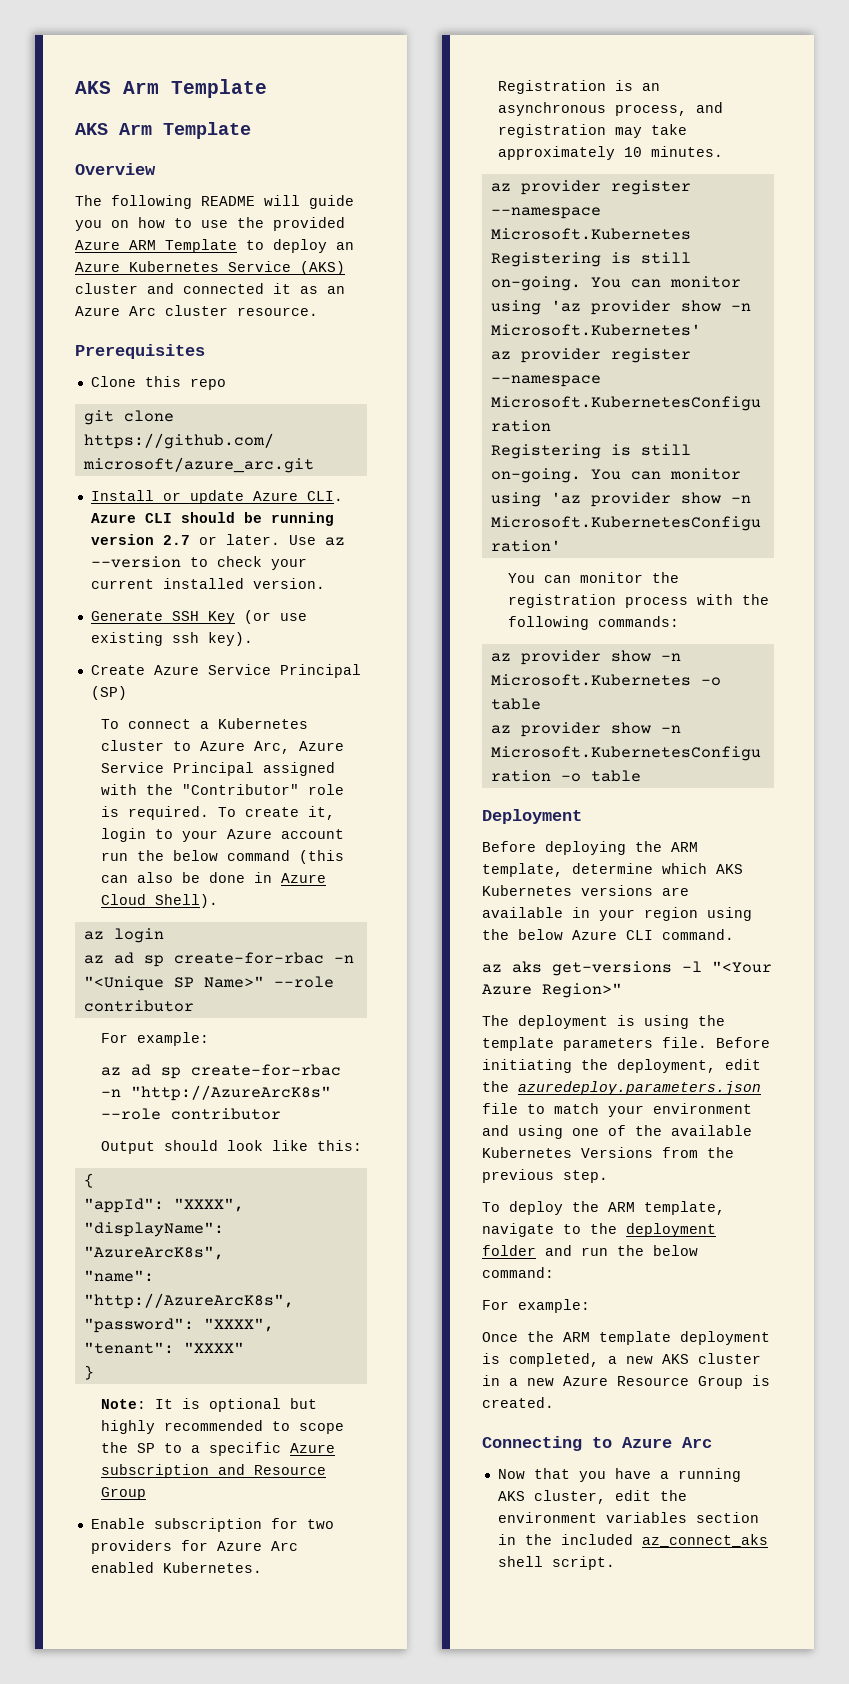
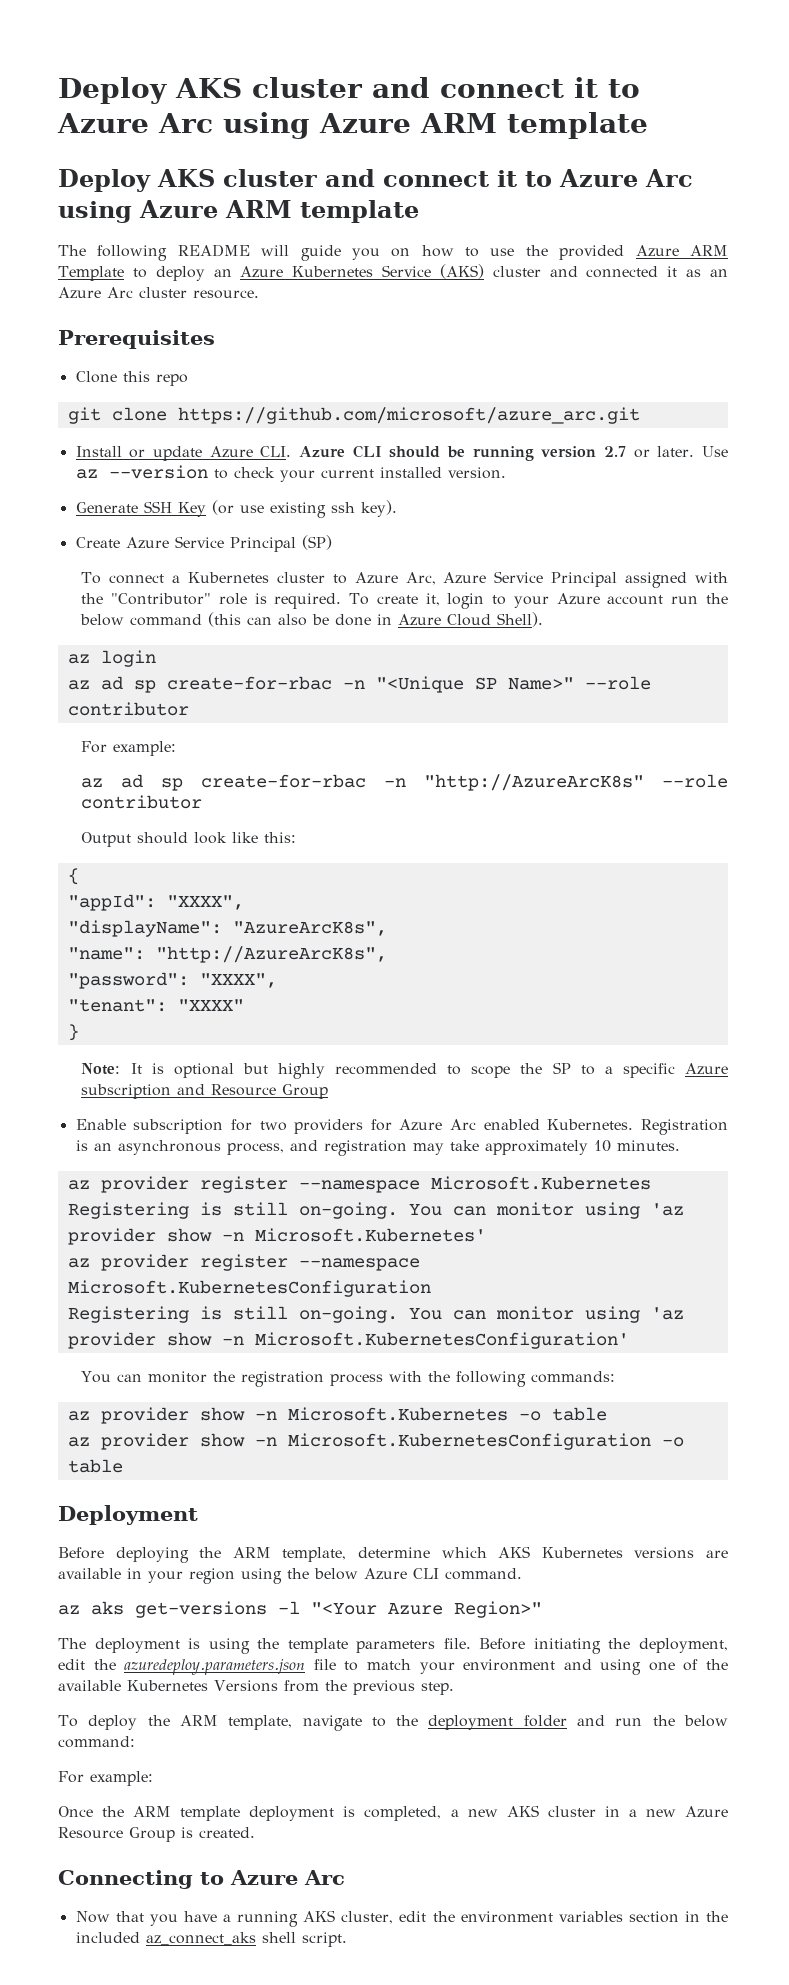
[75,79,267,98] [75,122,251,139] [75,163,156,175] AKS Arm Template // AKS Arm Template // Overview -> [58,77,640,104] [57,112,648,139] [58,169,693,192] [58,200,419,223] Deploy AKS cluster and connect it to Azure Arc using Azure ARM template // Deploy AKS cluster and connect it to Azure Arc using Azure ARM template

